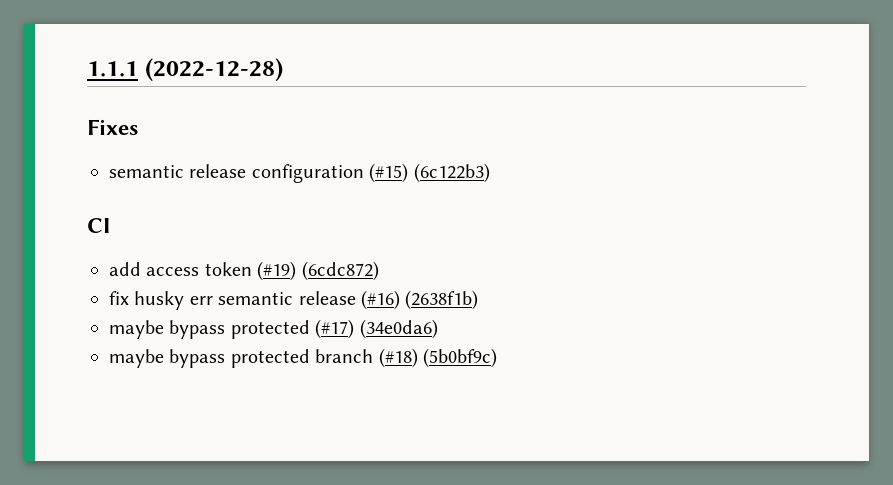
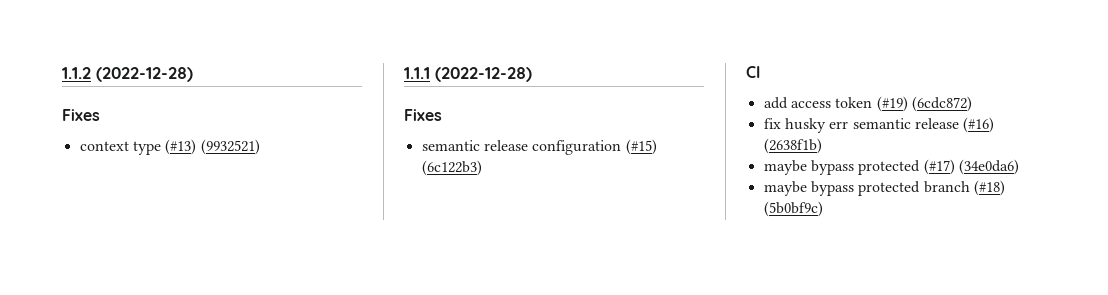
(87, 69) none -> [62,67,193,82] [62,109,100,121] [79,139,260,155] 1.1.2 (2022-12-28) // Fixes // context type (#13) (9932521) //

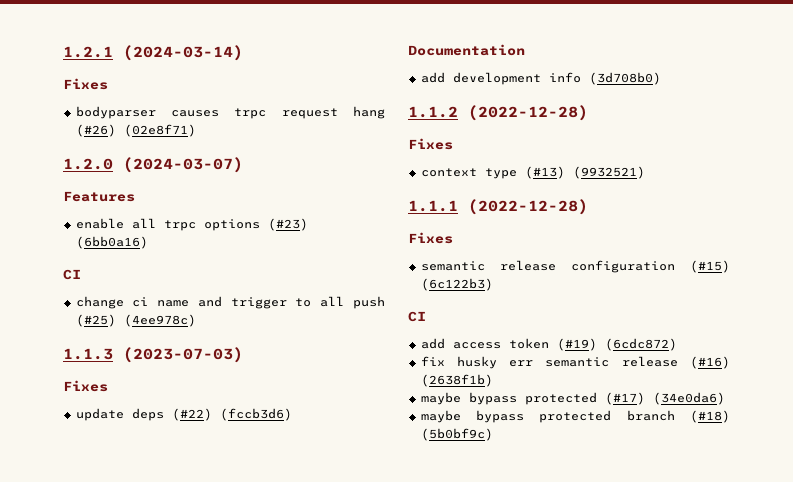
(62, 73) none -> [63,45,243,61] [63,78,108,90] [75,106,385,119] [75,124,196,137] [63,157,243,173] [63,191,135,202] [75,218,308,231] [75,236,148,249] [63,269,81,280] [75,296,385,309] [75,314,196,327] [63,347,243,363] [63,380,108,392] [75,408,292,421] [408,44,525,56] [420,72,661,85] 1.2.1 (2024-03-14) // Fixes // bodyparser causes trpc request hang (#26) (02e8f71) // 1.2.0 (2024-03-07) // Features // enable all trpc options (#23) (6bb0a16) // CI // change ci name and trigger to all push (#25) (4ee978c) // 1.1.3 (2023-07-03) // Fixes // update deps (#22) (fccb3d6) // Documentation // add development info (3d708b0) //

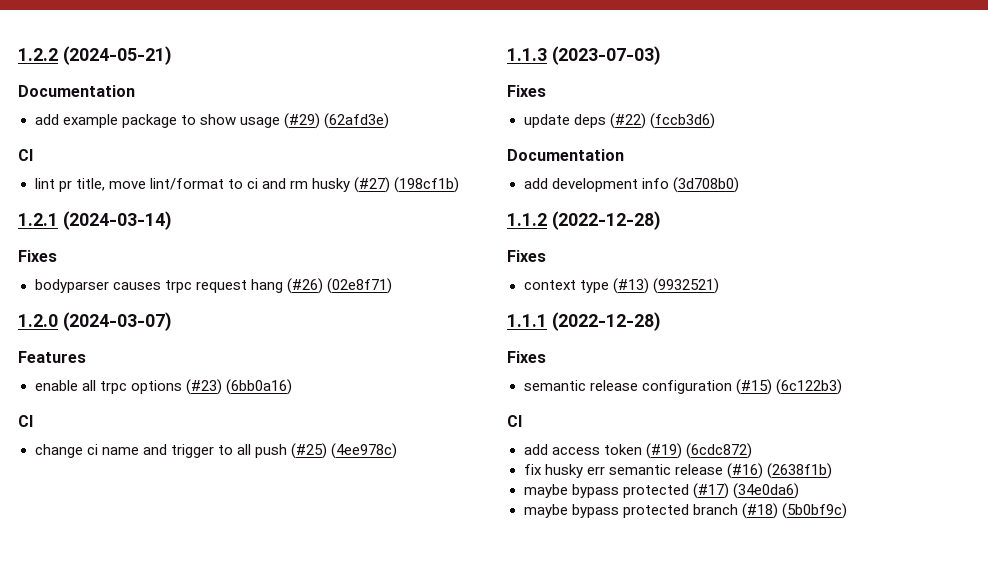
(63, 52) none -> [18,46,172,65] [18,85,135,97] [34,113,389,129] [18,149,33,161] [34,177,460,193] 1.2.2 (2024-05-21) // Documentation // add example package to show usage (#29) (62afd3e) // CI // lint pr title, move lint/format to ci and rm husky (#27) (198cf1b) //

